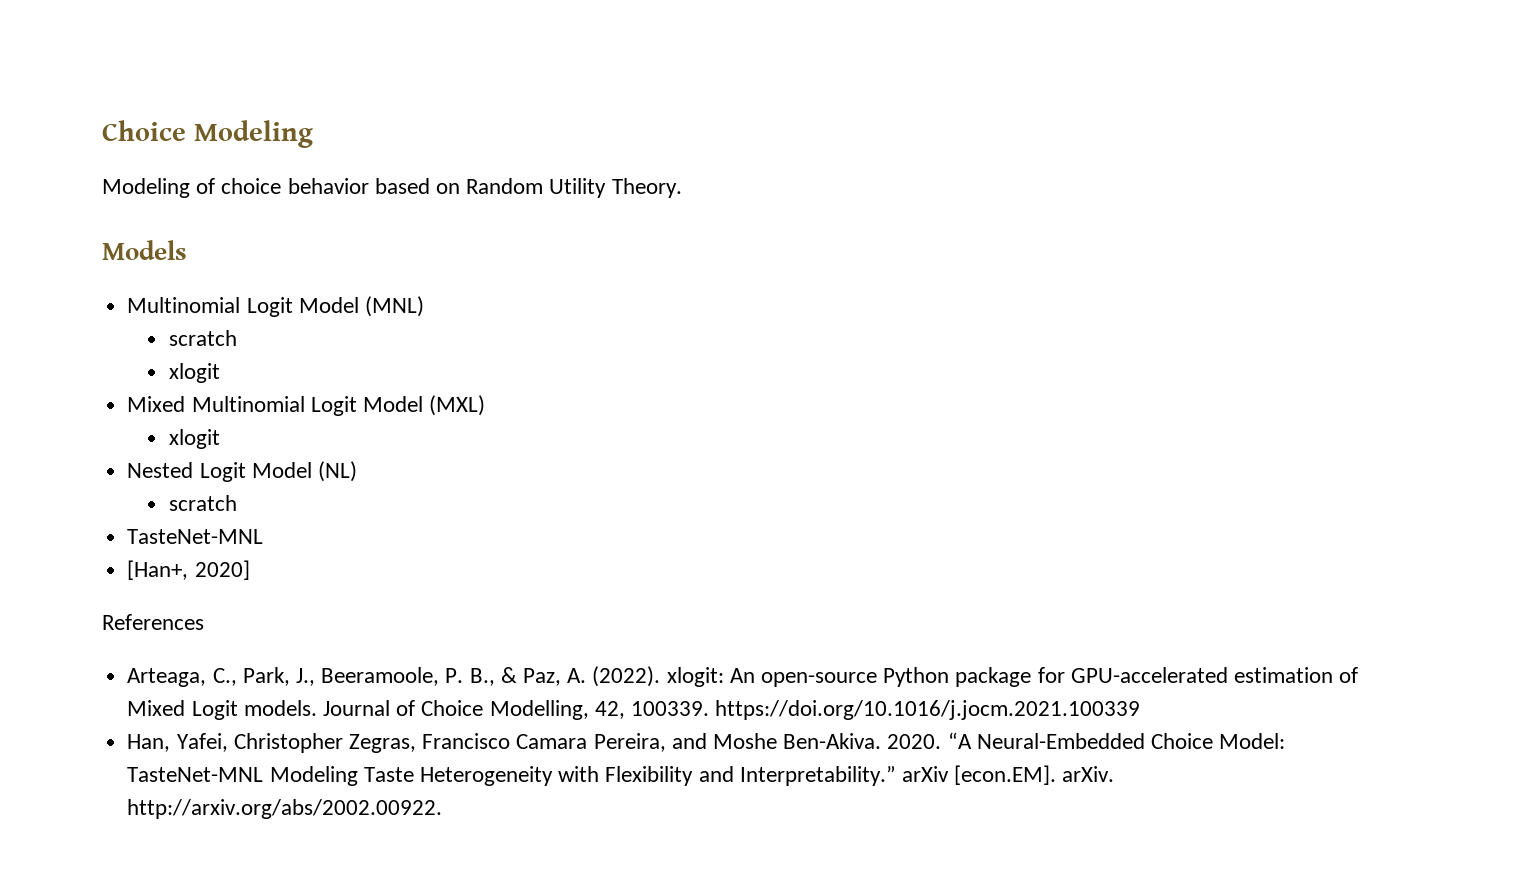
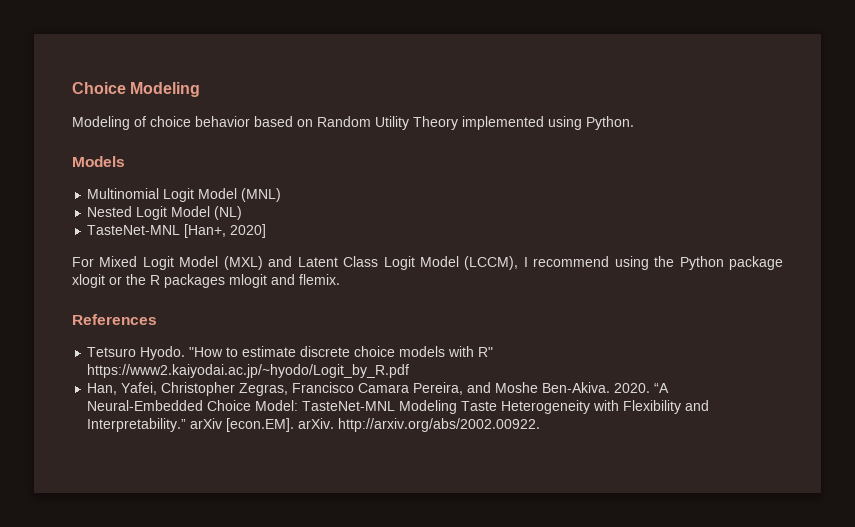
[611,178,682,198] Theory. -> [413,116,634,130] Theory implemented using Python.
[168,330,237,346] [168,363,220,383] [127,395,486,416] [168,429,220,449] // scratch // xlogit // Mixed Multinomial Logit Model (MXL) // xlogit -> (282, 195) none
[168,495,237,511] [127,529,264,544] // scratch // TasteNet-MNL // -> [87,225,181,235] // TasteNet-MNL
[102,614,204,630] [127,666,1359,687] [127,700,1141,720] References // Arteaga, C., Park, J., Beeramoole, P. B., & Paz, A. (2022). xlogit: An open-source Python package for GPU-accelerated estimation of Mixed Logit models. Journal of Choice Modelling, 42, 100339. https://doi.org/10.1016/j.jocm.2021.100339 -> [72,256,783,270] [72,274,340,288] [72,314,157,325] [87,346,494,360] [87,364,410,378] For Mixed Logit Model (MXL) and Latent Class Logit Model (LCCM), I recommend using the Python package xlogit or the R packages mlogit and flemix. // References // Tetsuro Hyodo. "How to estimate discrete choice models with R" https://www2.kaiyodai.ac.jp/~hyodo/Logit_by_R.pdf

